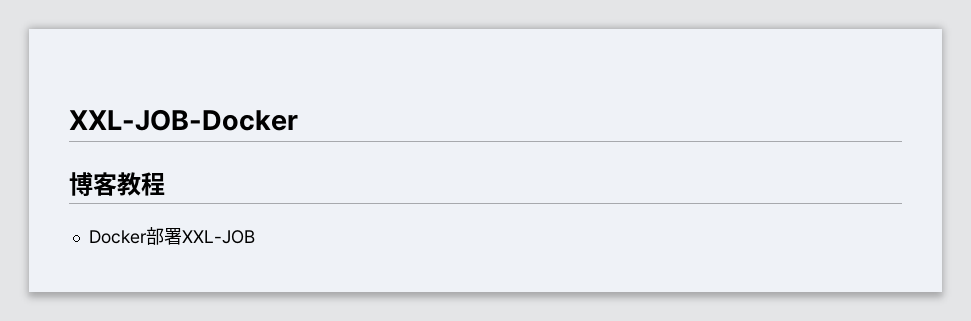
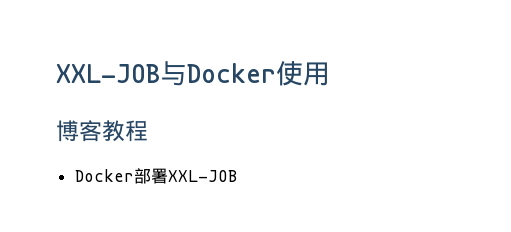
[69,109,298,131] XXL-JOB-Docker -> [56,61,330,86] XXL-JOB与Docker使用

